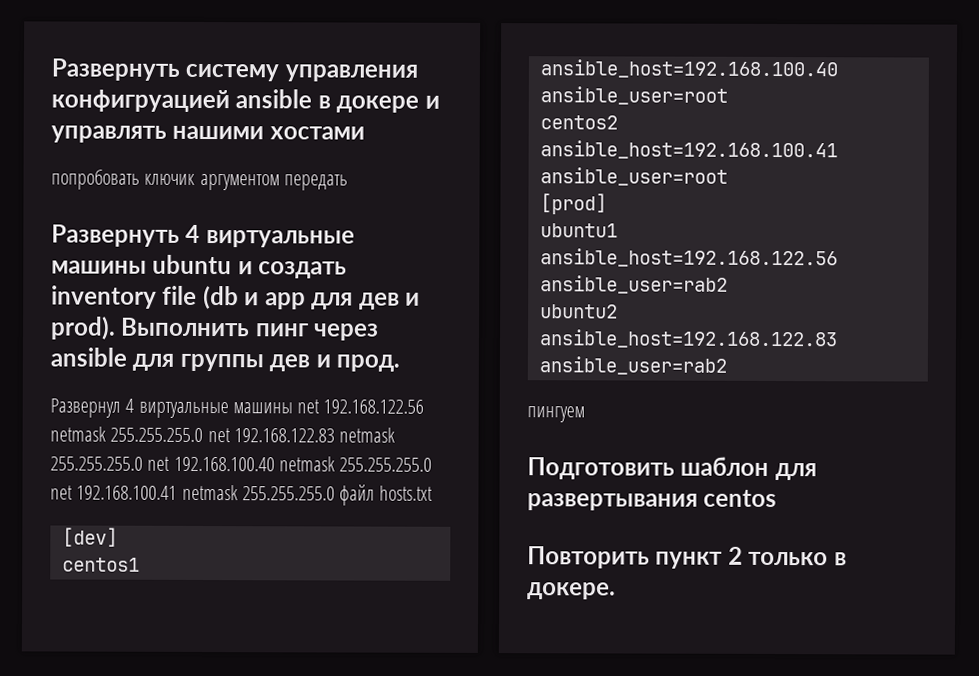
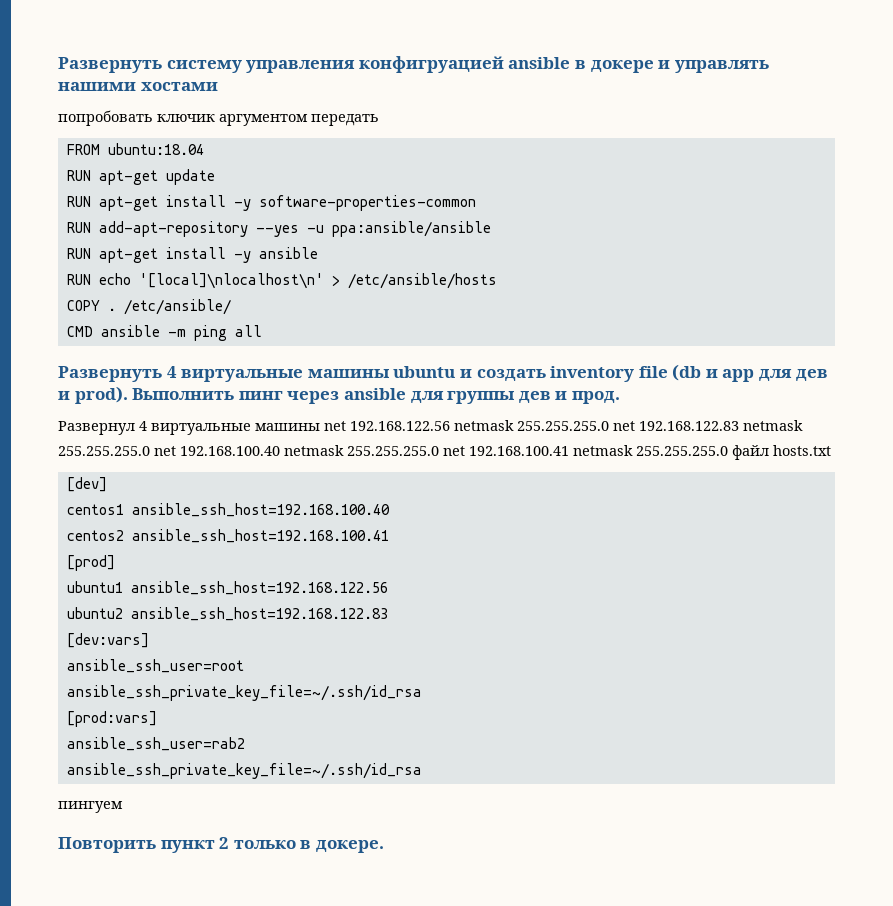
(348, 182) none -> [66,143,204,155] [66,169,215,185] [66,195,476,211] [66,221,491,237] [66,247,318,263] [66,273,497,289] [66,299,231,315] [66,325,262,341] // FROM ubuntu:18.04 // RUN apt-get update // RUN apt-get install -y software-properties-common // RUN add-apt-repository --yes -u ppa:ansible/ansible // RUN apt-get install -y ansible // RUN echo '[local]\nlocalhost\n' > /etc/ansible/hosts // COPY . /etc/ansible/ // CMD ansible -m ping all
[539,59,838,79] [539,86,728,105] ansible_host=192.168.100.40 ansible_user=root -> [131,503,390,517] ansible_ssh_host=192.168.100.40
[539,140,838,160] [539,167,728,186] ansible_host=192.168.100.41 ansible_user=root -> [131,529,389,543] ansible_ssh_host=192.168.100.41
[539,248,838,268] [539,275,728,294] ansible_host=192.168.122.56 ansible_user=rab2 -> [130,581,388,595] ansible_ssh_host=192.168.122.56
[538,329,838,349] [538,356,727,375] [527,406,585,423] [527,456,817,481] [527,489,778,511] ansible_host=192.168.122.83 ansible_user=rab2 // пингуем // Подготовить шаблон для развертывания centos -> [130,607,388,621] [66,633,149,648] [66,659,244,673] [66,685,422,701] [66,711,157,727] [66,737,245,751] [66,763,422,779] [58,801,123,813] ansible_ssh_host=192.168.122.83 // [dev:vars] // ansible_ssh_user=root // ansible_ssh_private_key_file=~/.ssh/id_rsa // [prod:vars] // ansible_ssh_user=rab2 // ansible_ssh_private_key_file=~/.ssh/id_rsa // пингуем

